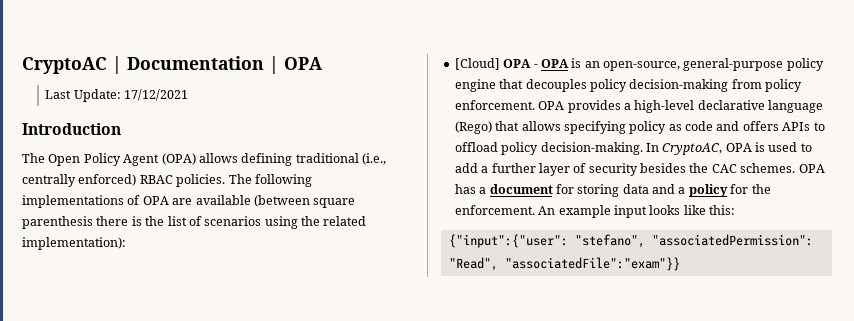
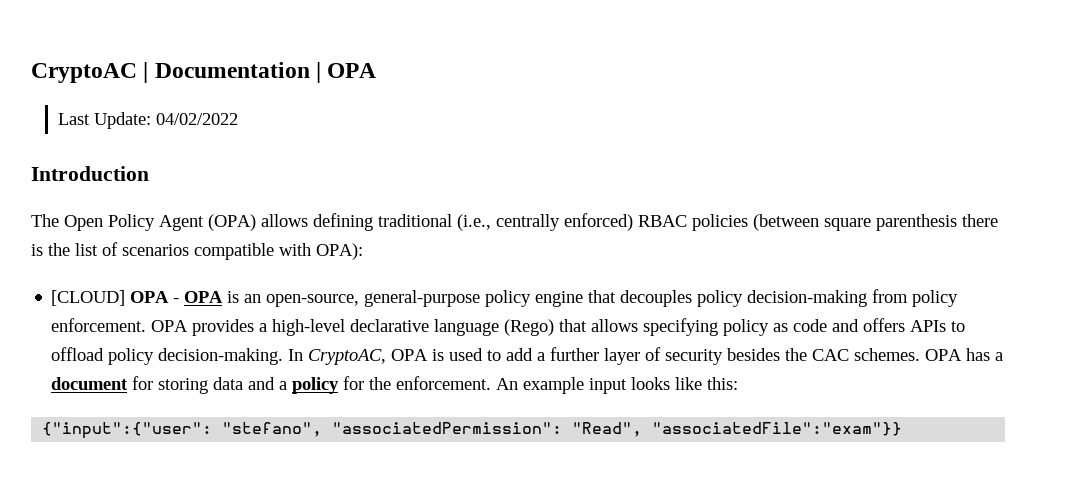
[124,89,189,101] 17/12/2021 -> [155,113,238,125] 04/02/2022
[176,174,312,187] [22,195,251,208] policies. The following implementations of OPA are available -> [692,214,748,231] policies
[264,216,367,229] [22,237,126,250] [454,58,500,70] using the related implementation): // [Cloud] -> [194,243,363,260] [51,290,126,306] compatible with OPA): // [CLOUD]

